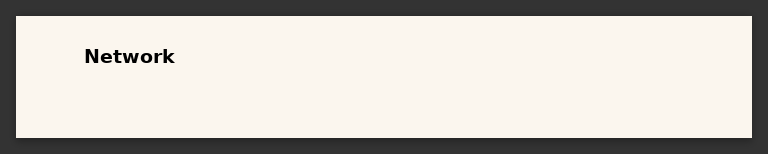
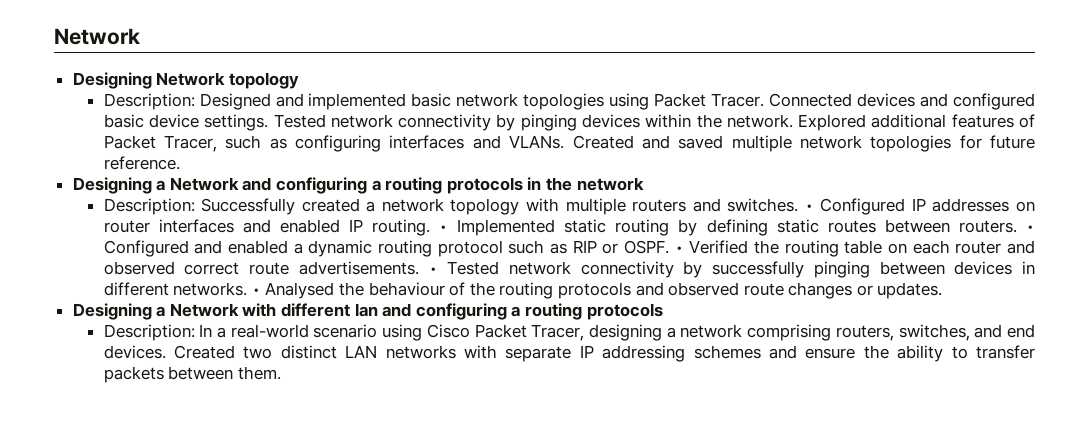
[84,49,175,63] Network -> [54,28,140,45] [72,72,299,89] [103,93,1035,110] [103,114,1036,131] [103,135,1035,152] [103,156,180,170] [72,177,644,194] [103,198,1036,215] [103,219,1036,236] [103,240,1035,257] [103,261,1035,278] [103,282,943,299] [72,303,663,320] [103,324,1036,341] [103,345,1036,362] [103,366,281,383] Network // Designing Network topology // Description: Designed and implemented basic network topologies using Packet Tracer. Connected devices and configured basic device settings. Tested network connectivity by pinging devices within the network. Explored additional features of Packet Tracer, such as configuring interfaces and VLANs. Created and saved multiple network topologies for future reference. // Designing a Network and configuring a routing protocols in the network // Description: Successfully created a network topology with multiple routers and switches. • Configured IP addresses on router interfaces and enabled IP routing. • Implemented static routing by defining static routes between routers. • Configured and enabled a dynamic routing protocol such as RIP or OSPF. • Verified the routing table on each router and observed correct route advertisements. • Tested network connectivity by successfully pinging between devices in different networks. • Analysed the behaviour of the routing protocols and observed route changes or updates. // Designing a Network with different lan and configuring a routing protocols // Description: In a real-world scenario using Cisco Packet Tracer, designing a network comprising routers, switches, and end devices. Created two distinct LAN networks with separate IP addressing schemes and ensure the ability to transfer packets between them.

